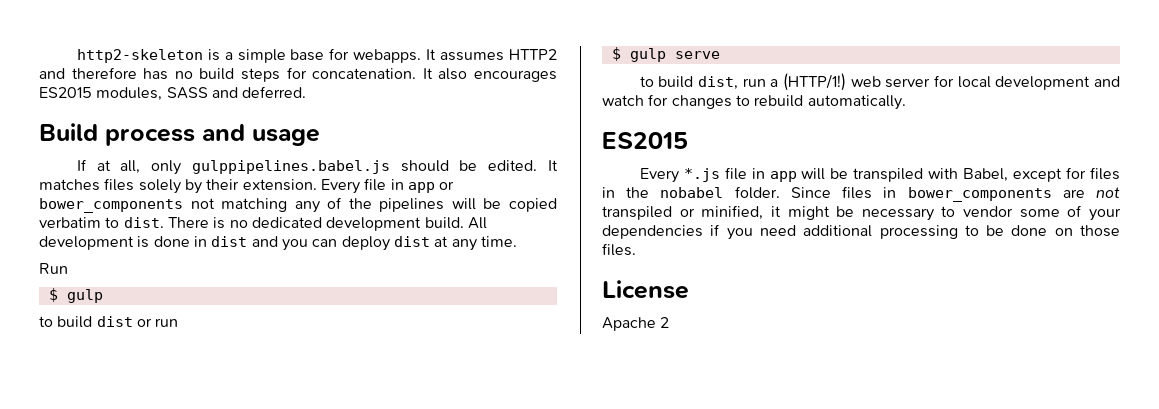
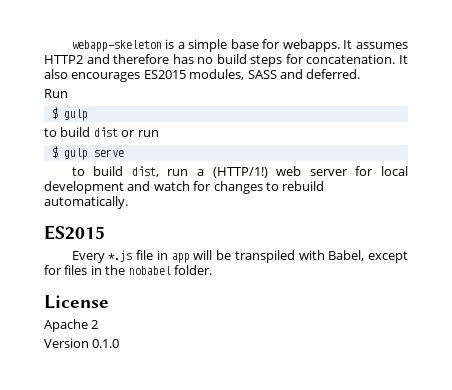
[76,49,203,63] http2-skeleton -> [71,40,162,52] webapp-skeleton
[39,123,320,146] [76,159,559,175] [39,178,455,194] [39,197,557,213] [39,217,487,231] [39,236,517,251] // Build process and usage // If at all, only gulppipelines.babel.js should be edited. It matches files solely by their extension. Every file in app or bower_components not matching any of the pipelines will be copied verbatim to dist. There is no dedicated development build. All development is done in dist and you can deploy dist at any time. -> (361, 74) none
[790,186,1120,202] [602,205,1121,221] [602,224,1120,240] [602,243,636,256] Since files in bower_components are not transpiled or minified, it might be necessary to vendor some of your dependencies if you need additional processing to be done on those files. -> (212, 270) none
(670, 322) none -> [44,338,120,348] // Version 0.1.0

